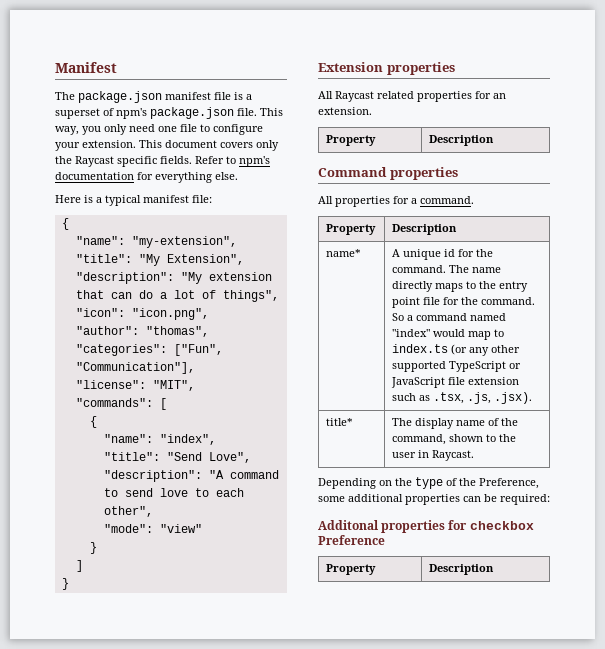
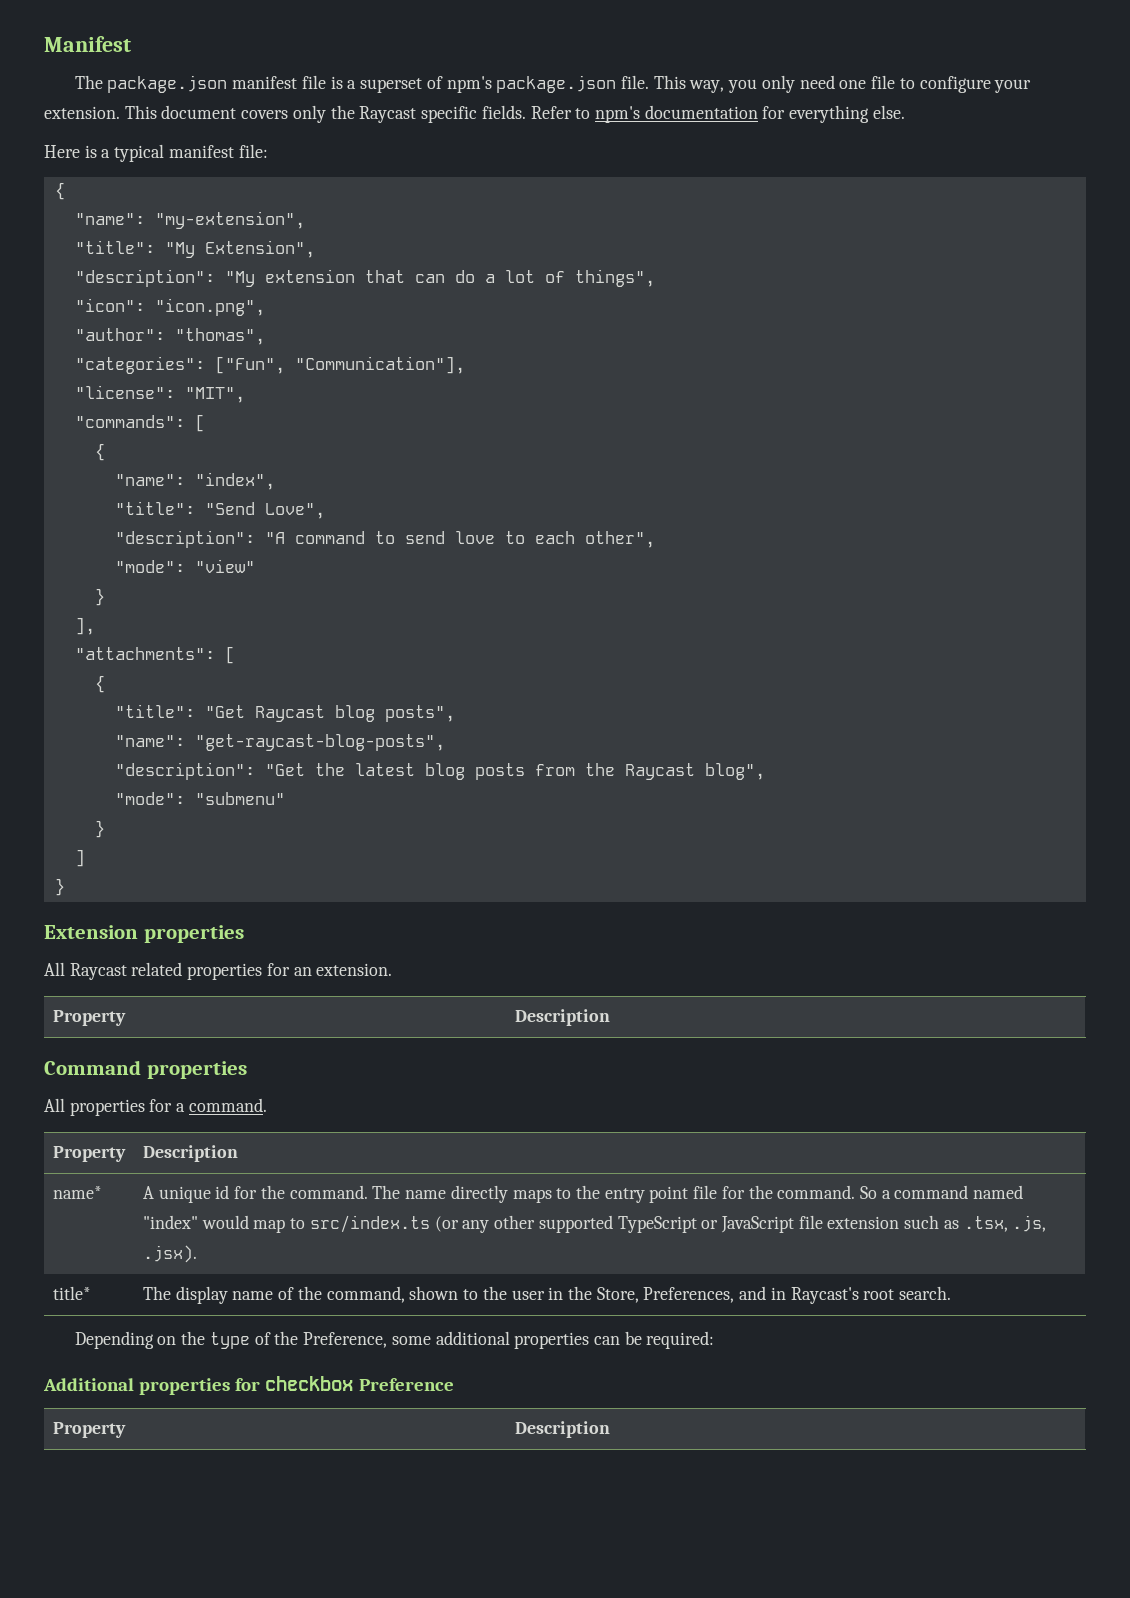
(97, 548) none -> [74,617,95,635] [74,646,235,664] [94,675,105,693] [114,704,455,722] [114,734,445,751] [114,762,765,780] [114,792,285,805] [94,820,105,838] // ], // "attachments": [ // { // "title": "Get Raycast blog posts", // "name": "get-raycast-blog-posts", // "description": "Get the latest blog posts from the Raycast blog", // "mode": "submenu" // }
[392,344,449,353] index.ts -> [309,1215,430,1233] src/index.ts
[432,450,475,461] Raycast. -> [567,1286,952,1304] the Store, Preferences, and in Raycast's root search.
[318,520,379,530] Additonal -> [43,1378,134,1391] Additional

